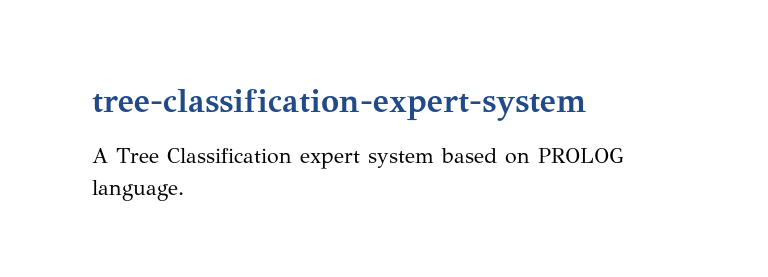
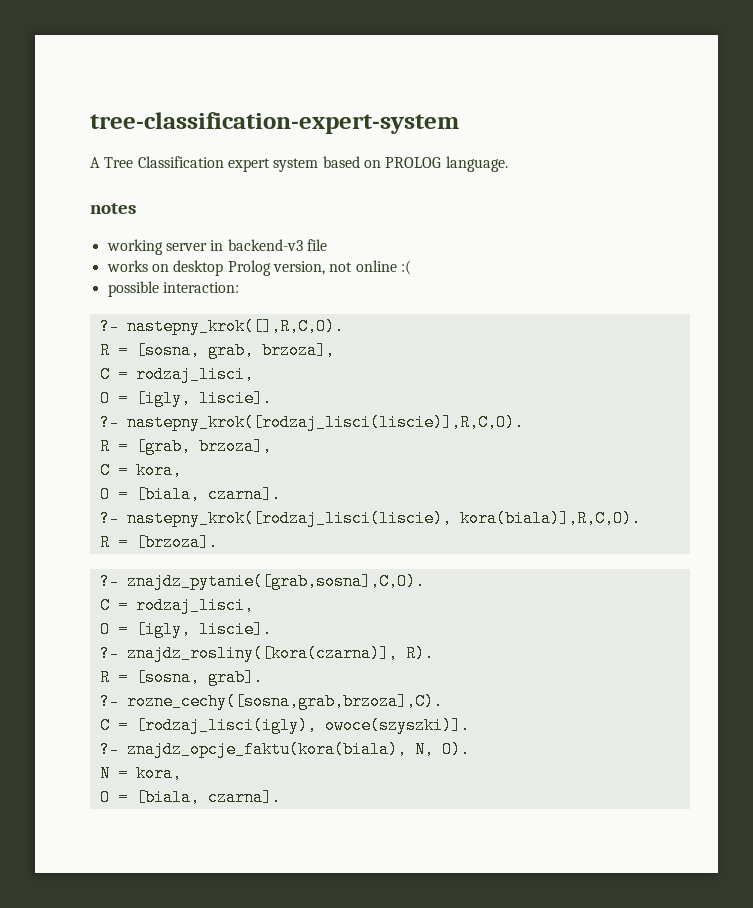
(184, 190) none -> [90,203,136,214] [106,239,327,255] [106,260,411,276] [107,281,239,297] [99,318,344,335] [99,342,335,359] [99,366,254,383] [99,390,272,407] [99,414,524,431] [99,438,272,455] [99,462,182,479] [99,486,281,503] [99,510,641,527] [99,534,218,551] [99,573,425,590] [99,597,254,614] [99,621,272,638] [99,645,434,662] [99,669,263,686] [99,693,443,710] [99,717,470,734] [99,741,470,758] [99,765,182,782] [99,789,281,806] // notes // working server in backend-v3 file // works on desktop Prolog version, not online :( // possible interaction: // ?- nastepny_krok([],R,C,O). // R = [sosna, grab, brzoza], // C = rodzaj_lisci, // O = [igly, liscie]. // ?- nastepny_krok([rodzaj_lisci(liscie)],R,C,O). // R = [grab, brzoza], // C = kora, // O = [biala, czarna]. // ?- nastepny_krok([rodzaj_lisci(liscie), kora(biala)],R,C,O). // R = [brzoza]. // ?- znajdz_pytanie([grab,sosna],C,O). // C = rodzaj_lisci, // O = [igly, liscie]. // ?- znajdz_rosliny([kora(czarna)], R). // R = [sosna, grab]. // ?- rozne_cechy([sosna,grab,brzoza],C). // C = [rodzaj_lisci(igly), owoce(szyszki)]. // ?- znajdz_opcje_faktu(kora(biala), N, O). // N = kora, // O = [biala, czarna].

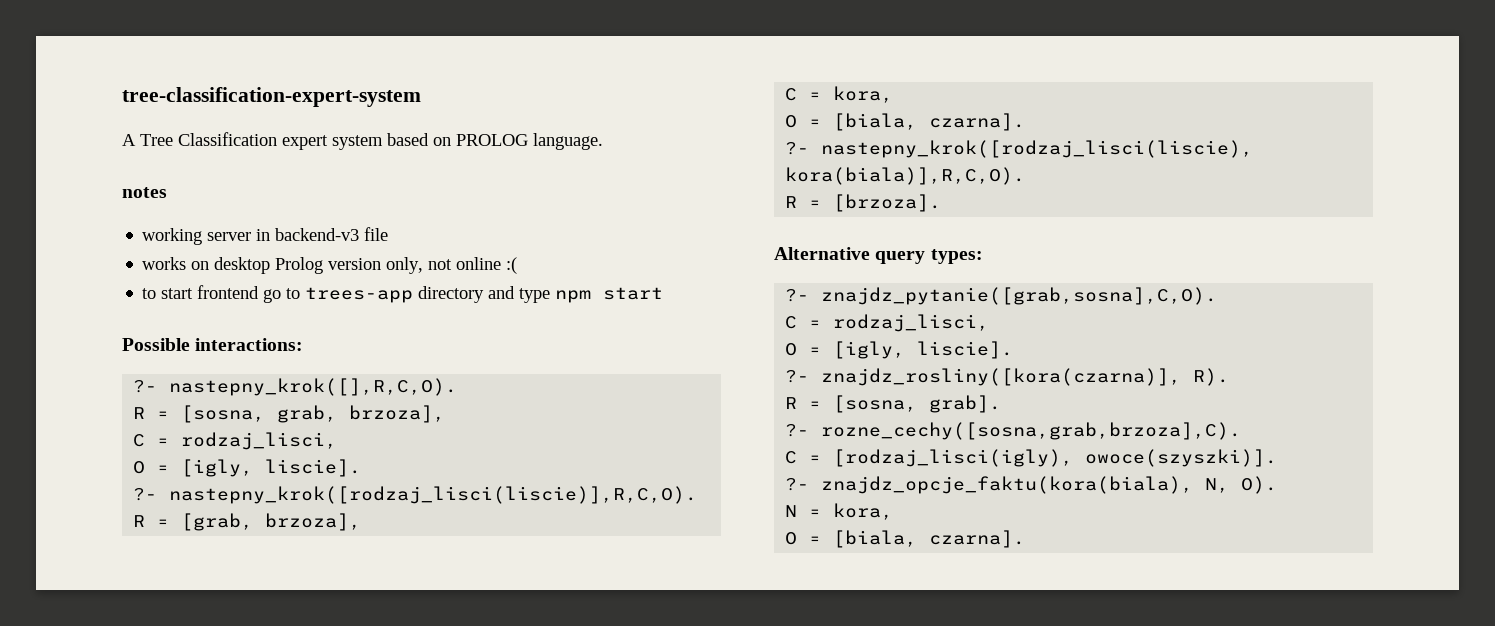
[272,261,325,275] version, -> [328,257,424,274] version only,
[107,281,239,297] possible interaction: -> [142,285,664,303] [122,338,304,351] to start frontend go to trees-app directory and type npm start // Possible interactions:
(218, 542) none -> [774,247,983,264] // Alternative query types:

